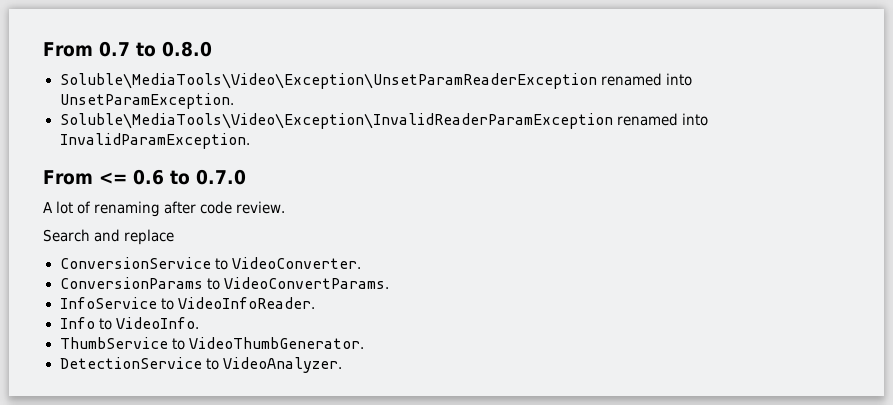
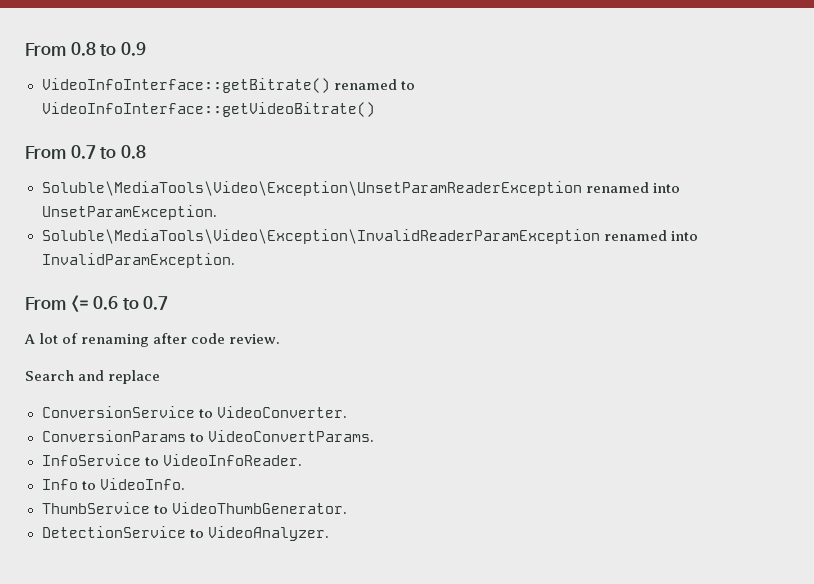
[43,42,93,57] From -> [25,42,146,56] [41,78,415,93] [41,102,375,117] [25,146,66,159] From 0.8 to 0.9 // VideoInfoInterface::getBitrate() renamed to VideoInfoInterface::getVideoBitrate() // From
[161,41,212,57] 0.8.0 -> [120,145,146,159] 0.8
[195,169,246,185] 0.7.0 -> [143,296,169,310] 0.7

